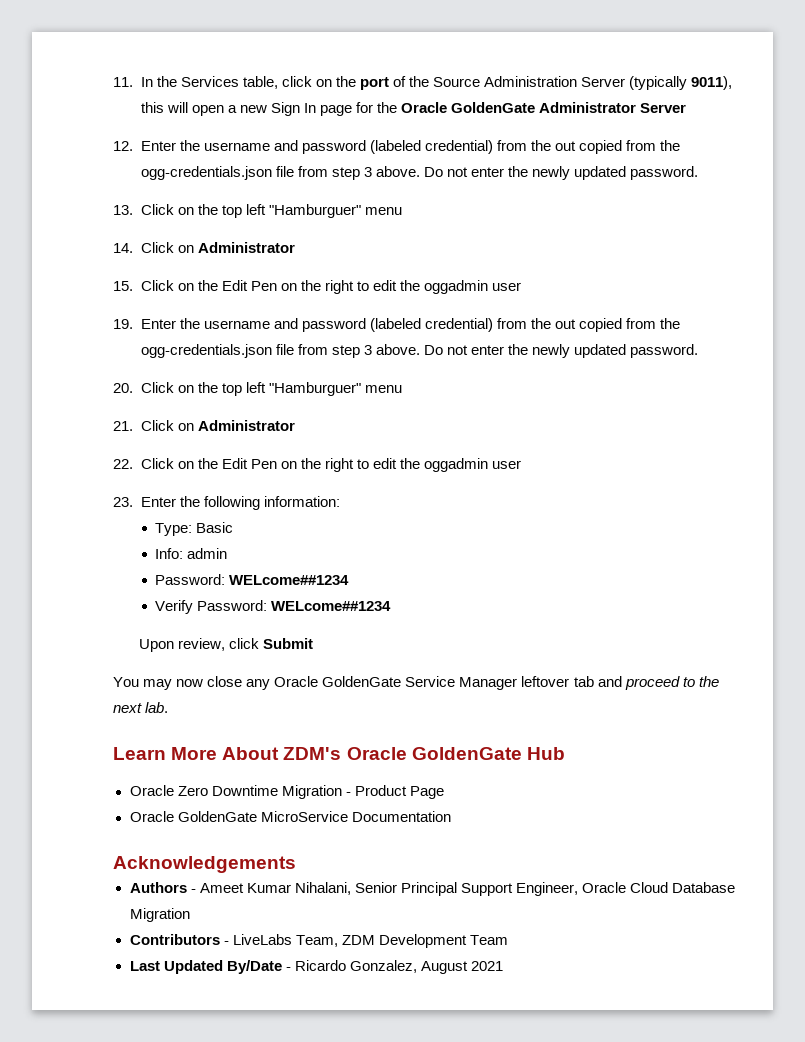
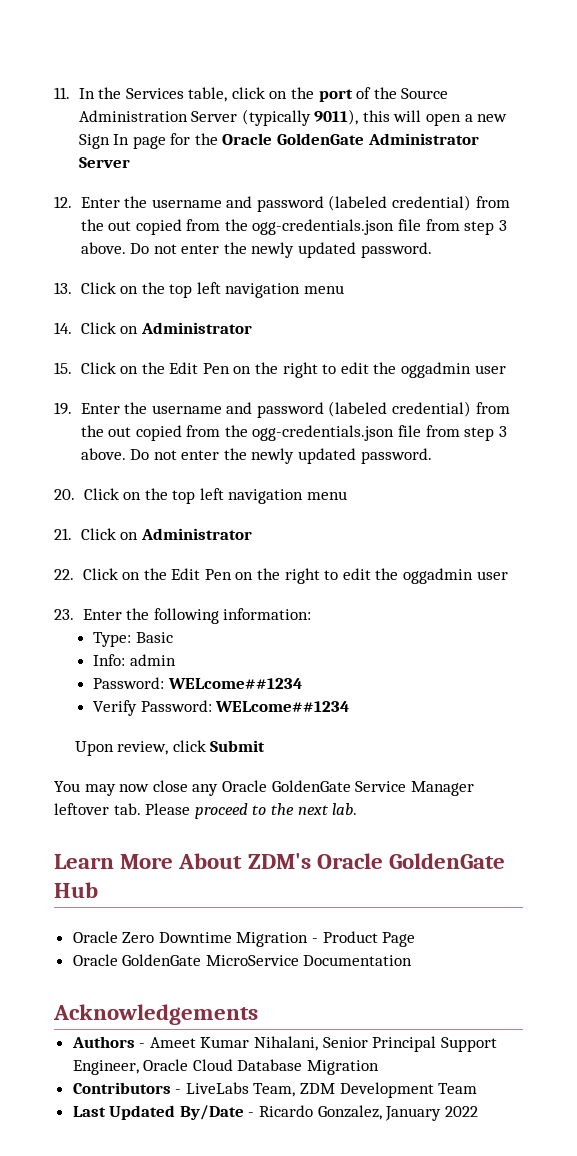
[268,204,361,218] "Hamburguer" -> [225,283,301,298] navigation
[268,382,361,396] "Hamburguer" -> [228,489,304,504] navigation
[573,676,622,687] tab and -> [113,803,191,815] tab. Please
[420,961,503,974] August 2021 -> [385,1106,478,1121] January 2022

